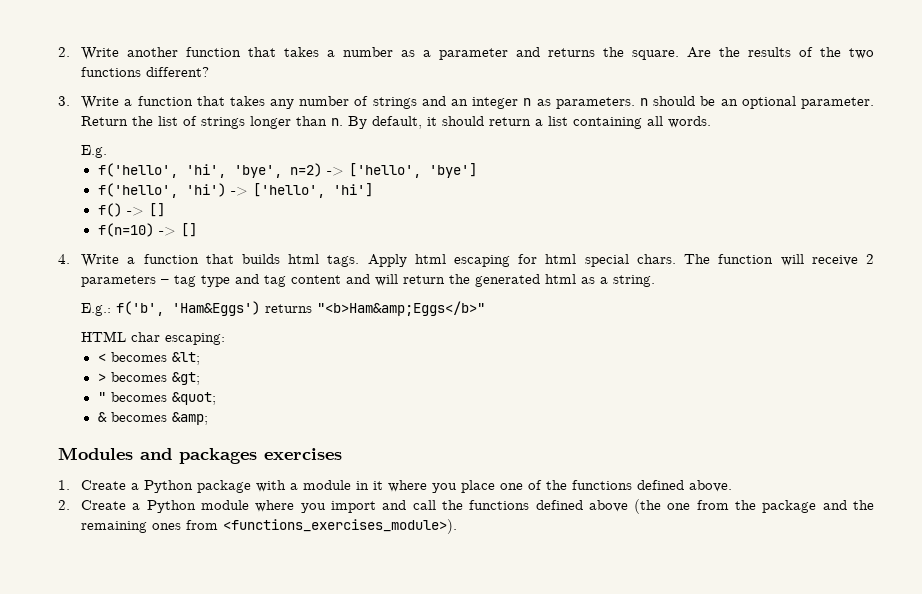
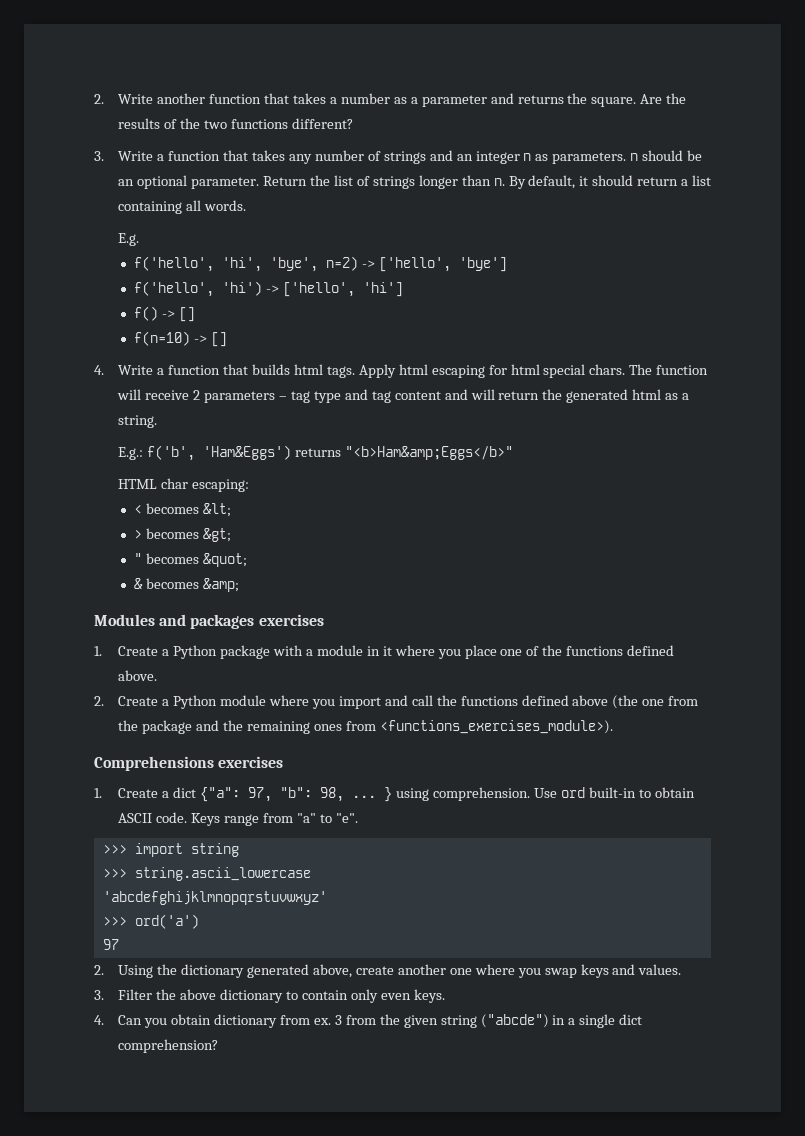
(458, 526) none -> [94,756,284,771] [94,787,695,802] [118,812,358,826] [102,843,239,857] [102,867,311,881] [102,891,327,905] [102,914,199,929] [102,939,119,950] [94,964,682,978] [94,989,445,1003] [94,1014,643,1028] [118,1039,219,1053] // Comprehensions exercises // 1. Create a dict {"a": 97, "b": 98, ... } using comprehension. Use ord built-in to obtain ASCII code. Keys range from "a" to "e". // >>> import string // >>> string.ascii_lowercase // 'abcdefghijklmnopqrstuvwxyz' // >>> ord('a') // 97 // 2. Using the dictionary generated above, create another one where you swap keys and values. // 3. Filter the above dictionary to contain only even keys. // 4. Can you obtain dictionary from ex. 3 from the given string ("abcde") in a single dict comprehension?

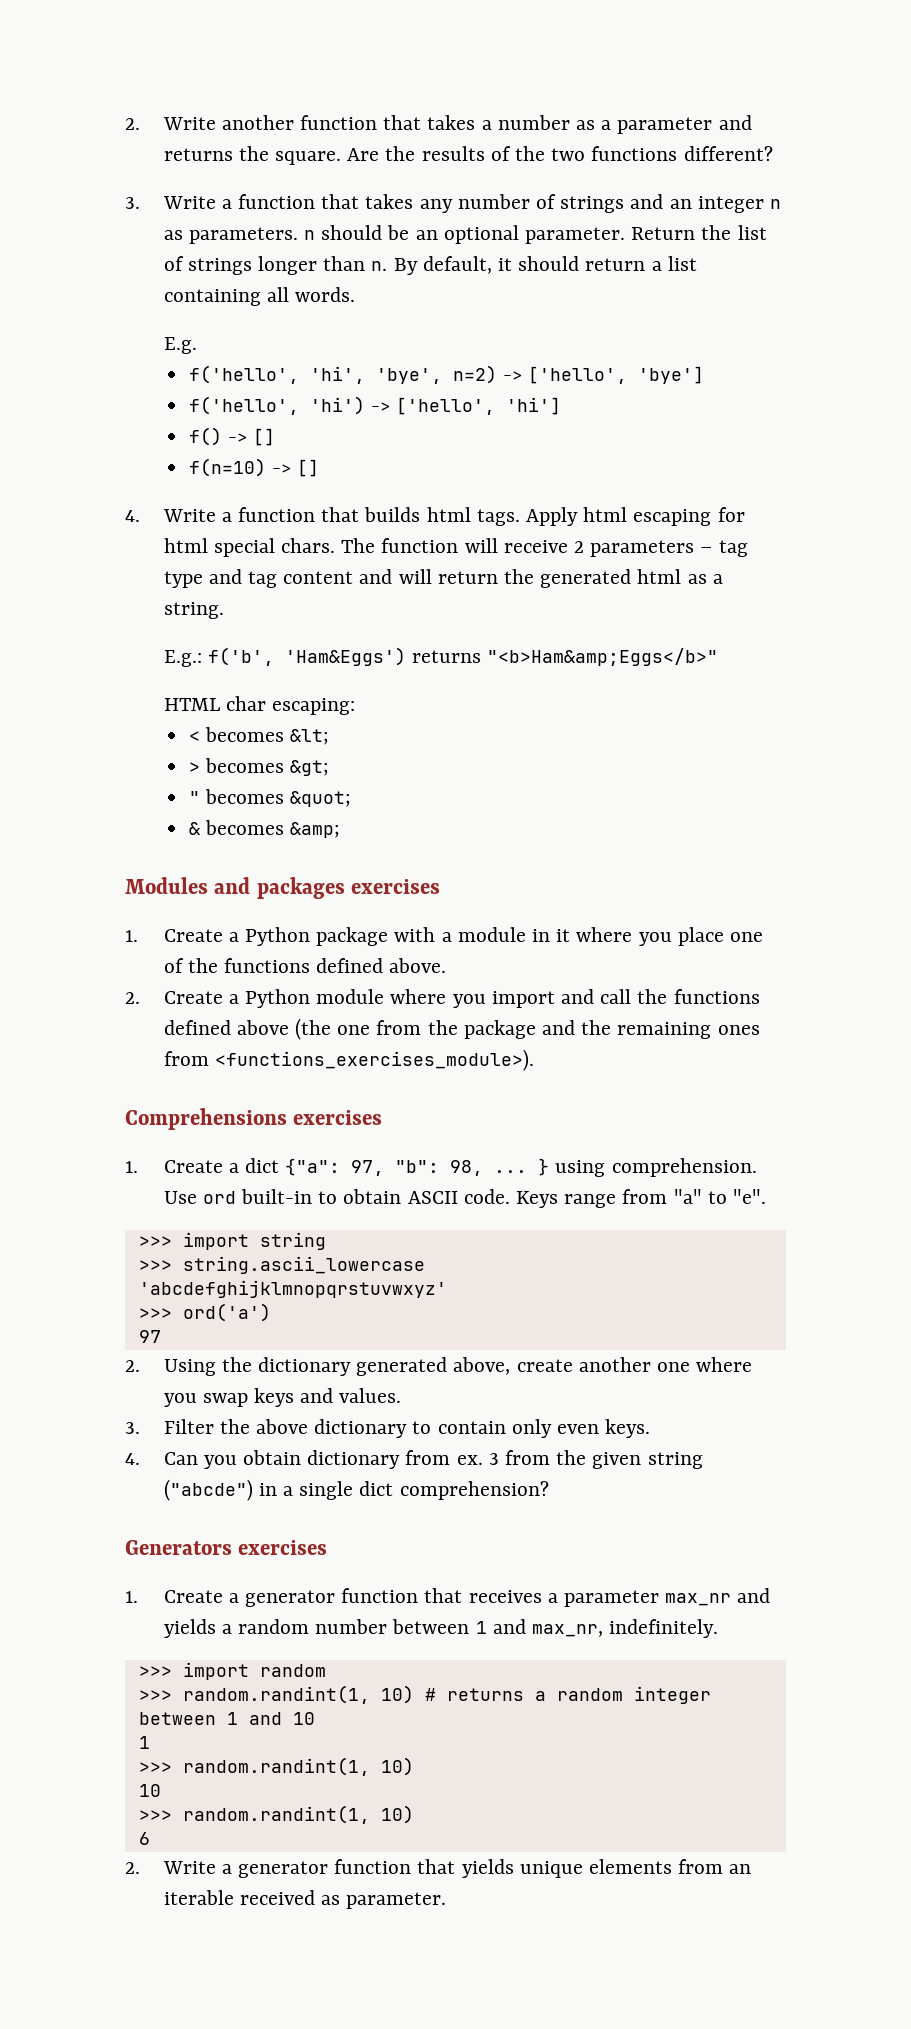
(219, 1046) none -> [125,1540,328,1555] [125,1588,771,1607] [163,1619,719,1638] [138,1662,326,1680] [138,1685,711,1704] [138,1712,315,1725] [138,1736,150,1749] [138,1757,414,1776] [138,1784,161,1797] [138,1805,414,1824] [138,1832,150,1845] [125,1859,752,1878] [163,1890,447,1909] // Generators exercises // 1. Create a generator function that receives a parameter max_nr and yields a random number between 1 and max_nr, indefinitely. // >>> import random // >>> random.randint(1, 10) # returns a random integer between 1 and 10 // 1 // >>> random.randint(1, 10) // 10 // >>> random.randint(1, 10) // 6 // 2. Write a generator function that yields unique elements from an iterable received as parameter.

